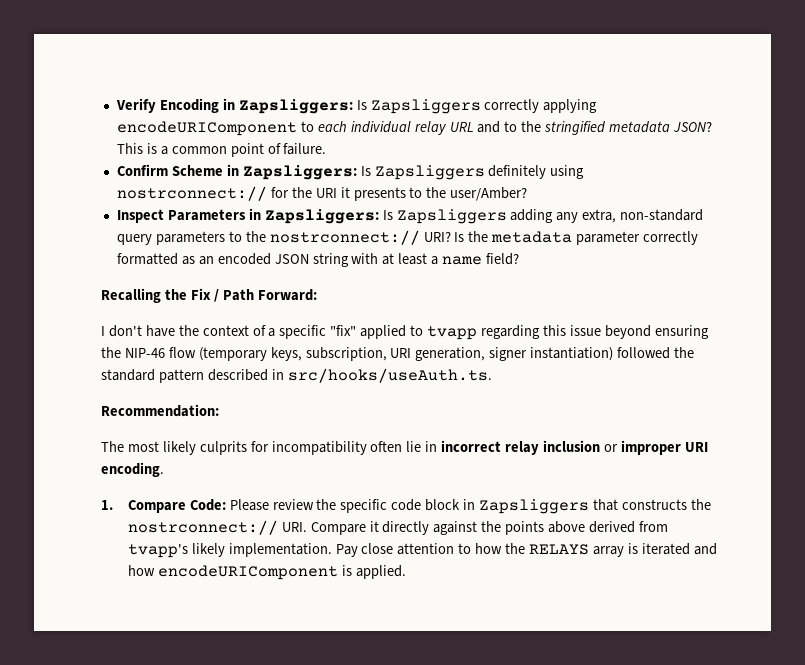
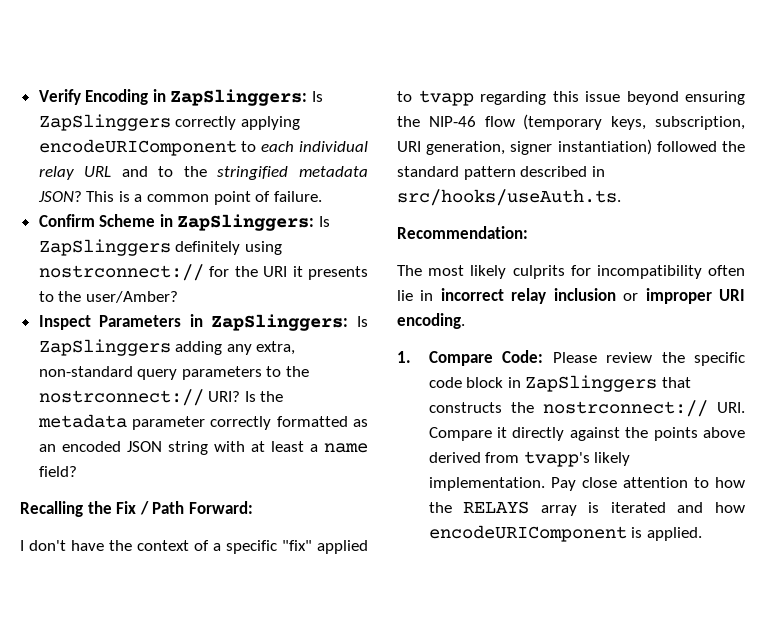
[238,99,481,114] Zapsliggers: Is Zapsliggers -> [170,89,324,106] [38,114,171,131] ZapSlinggers: Is ZapSlinggers
[242,165,485,180] Zapsliggers: Is Zapsliggers -> [177,214,331,231] [38,239,171,256] ZapSlinggers: Is ZapSlinggers
[264,209,507,224] Zapsliggers: Is Zapsliggers -> [211,314,368,331] [38,339,171,356] ZapSlinggers: Is ZapSlinggers
[479,499,590,514] Zapsliggers -> [525,375,658,392] ZapSlinggers

